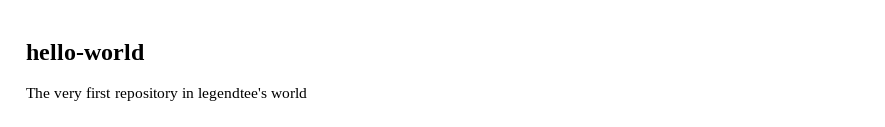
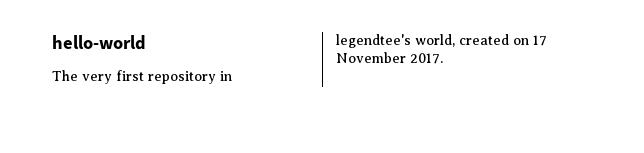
[271,88,308,98] world -> [415,34,547,47] [336,52,443,64] world, created on 17 November 2017.

